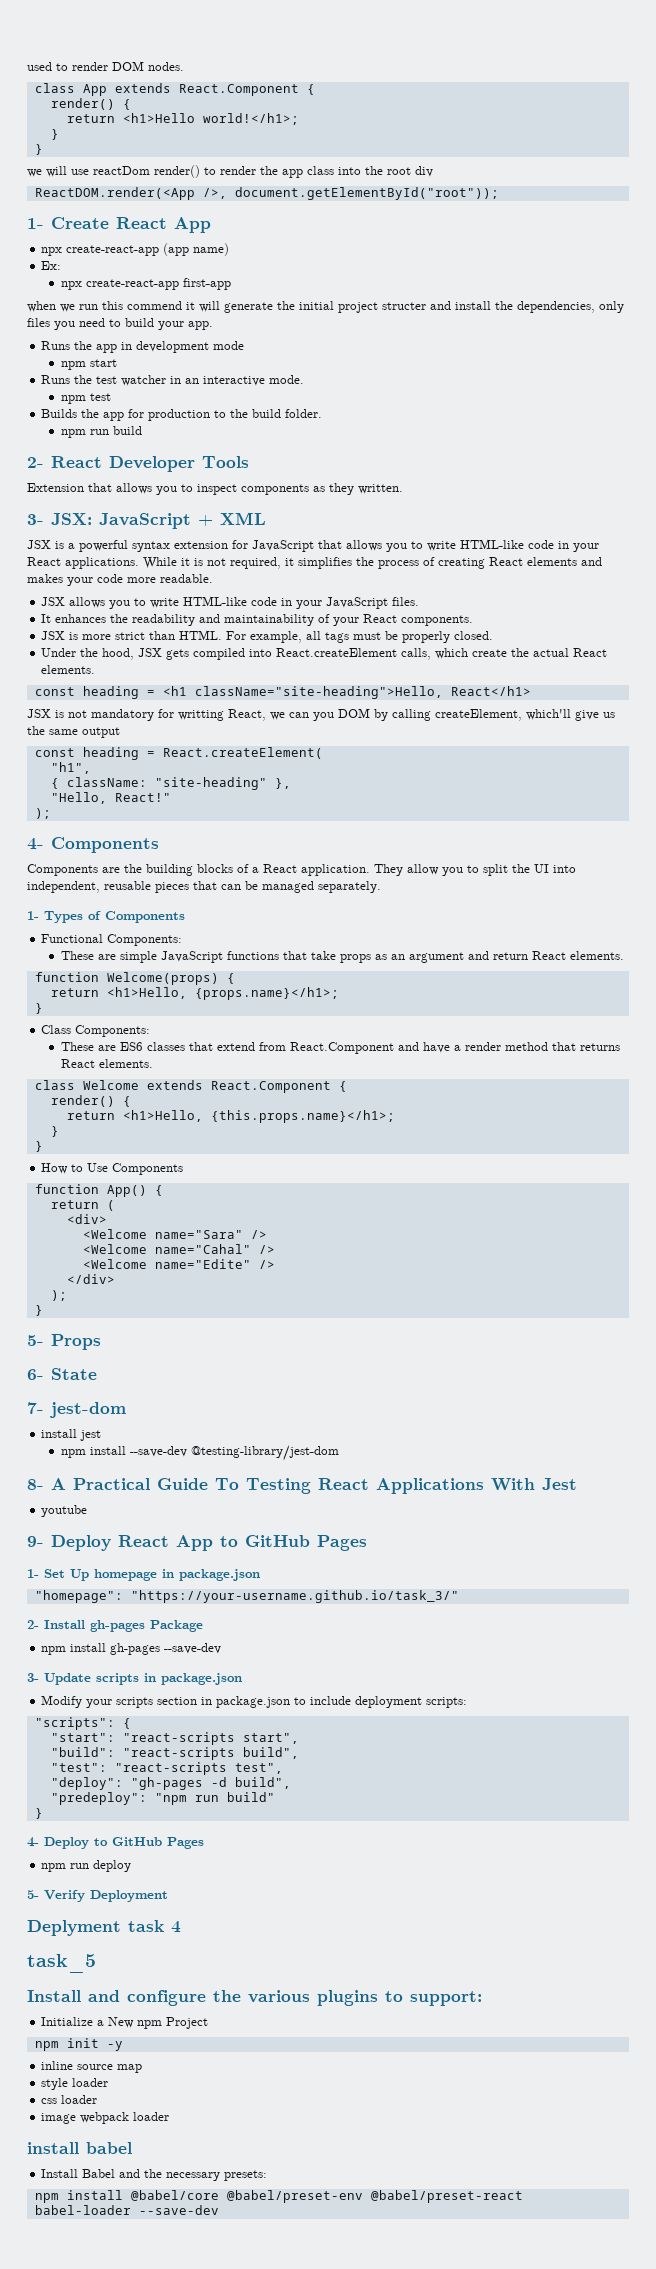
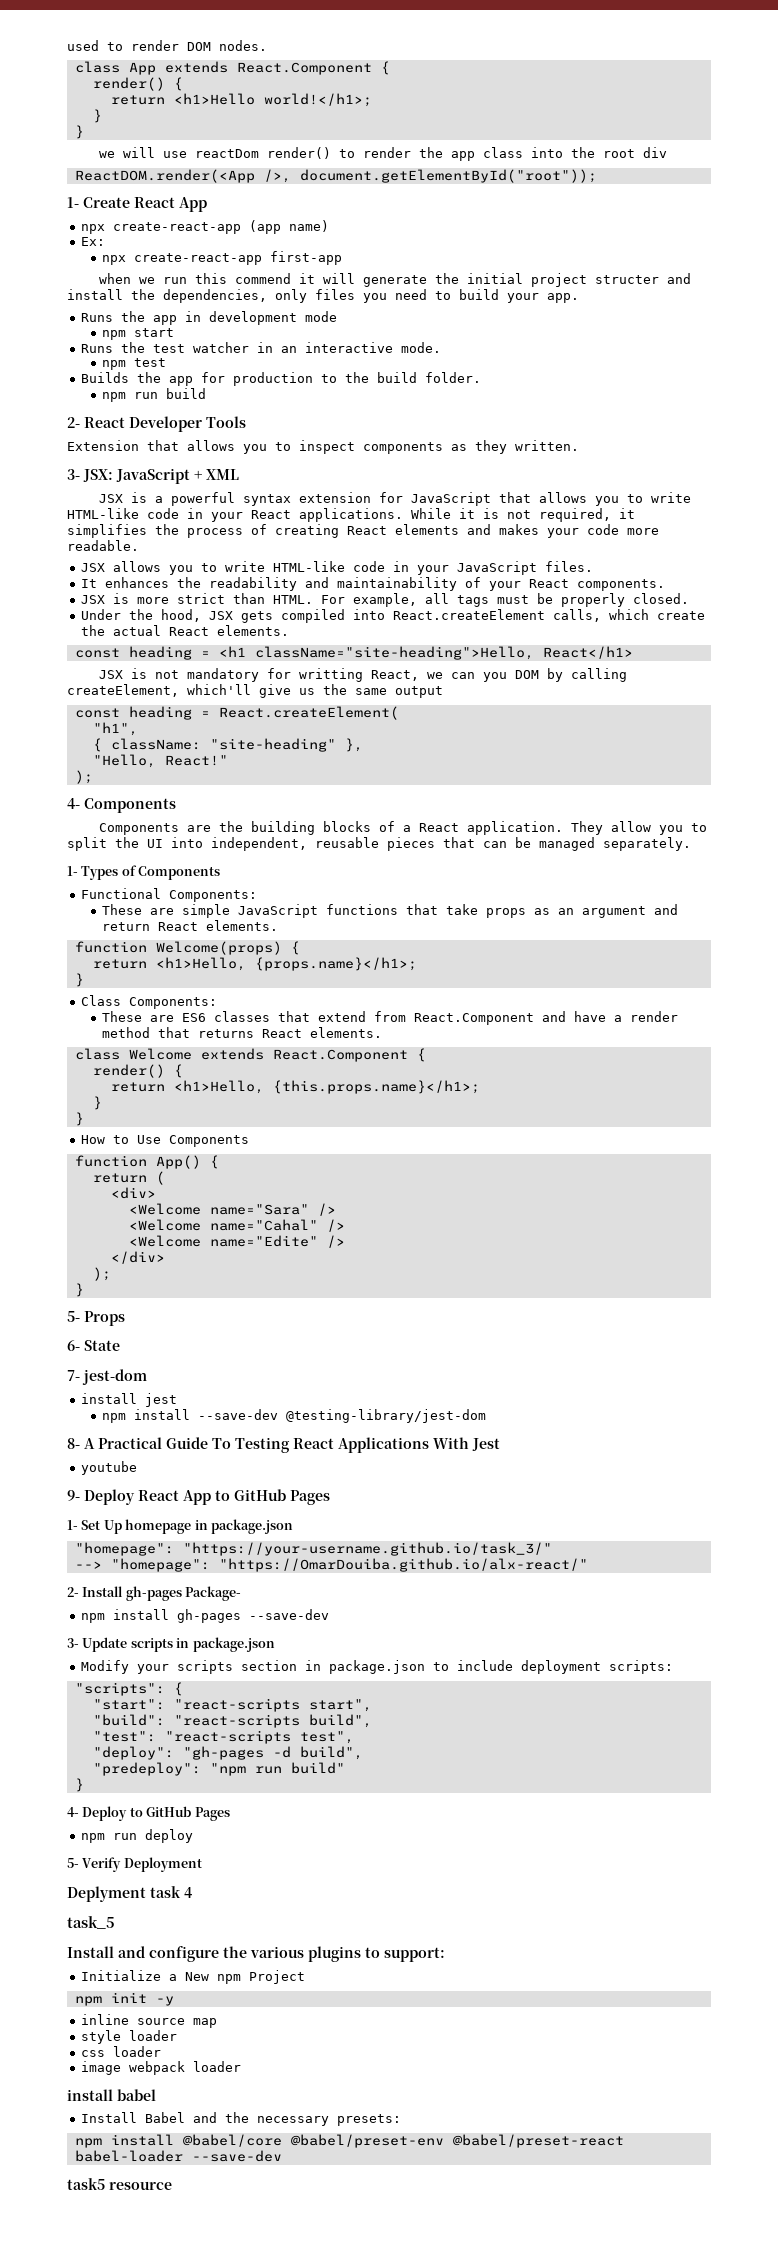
(459, 1596) none -> [74,1558,588,1572] // --> "homepage": "https://OmarDouiba.github.io/alx-react/"
[150,1620,203,1632] Package -> [185,1586,242,1601] Package-
(219, 2210) none -> [67,2178,172,2190] // task5 resource

